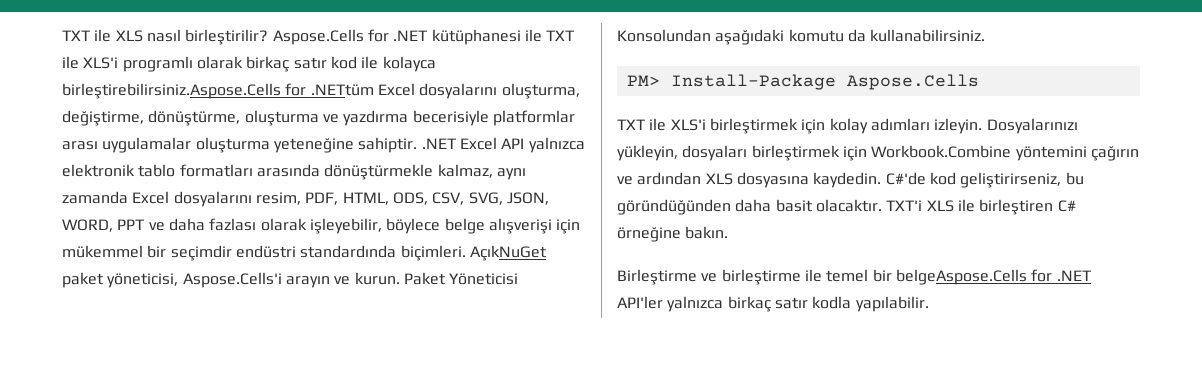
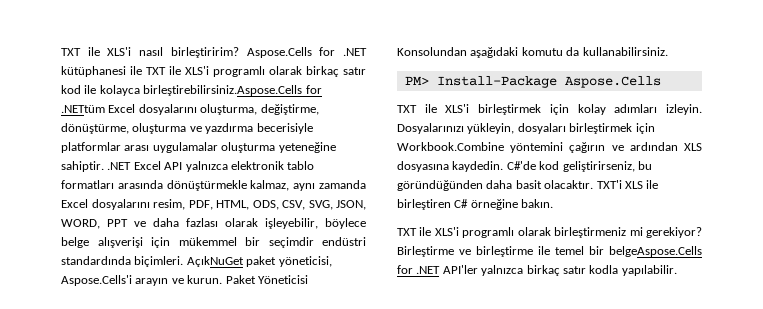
[62,29,269,45] TXT ile XLS nasıl birleştirilir? -> [61,47,239,58] TXT ile XLS'i nasıl birleştiririm?
(729, 232) none -> [397,227,702,238] TXT ile XLS'i programlı olarak birleştirmeniz mi gerekiyor?

